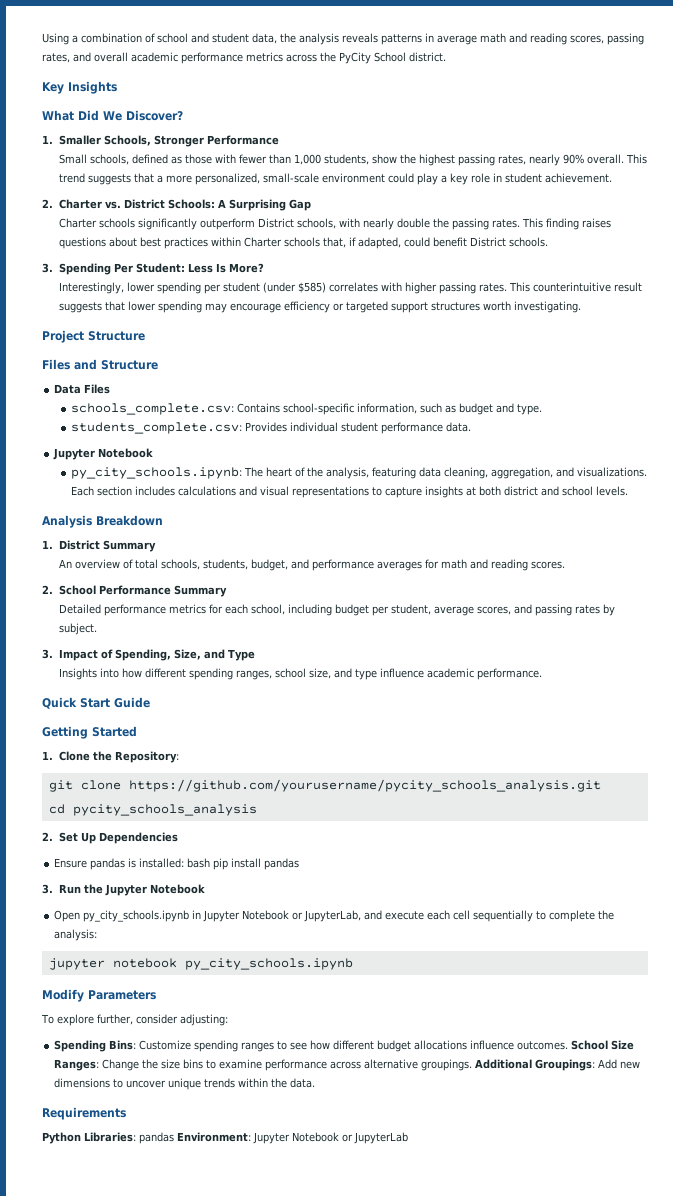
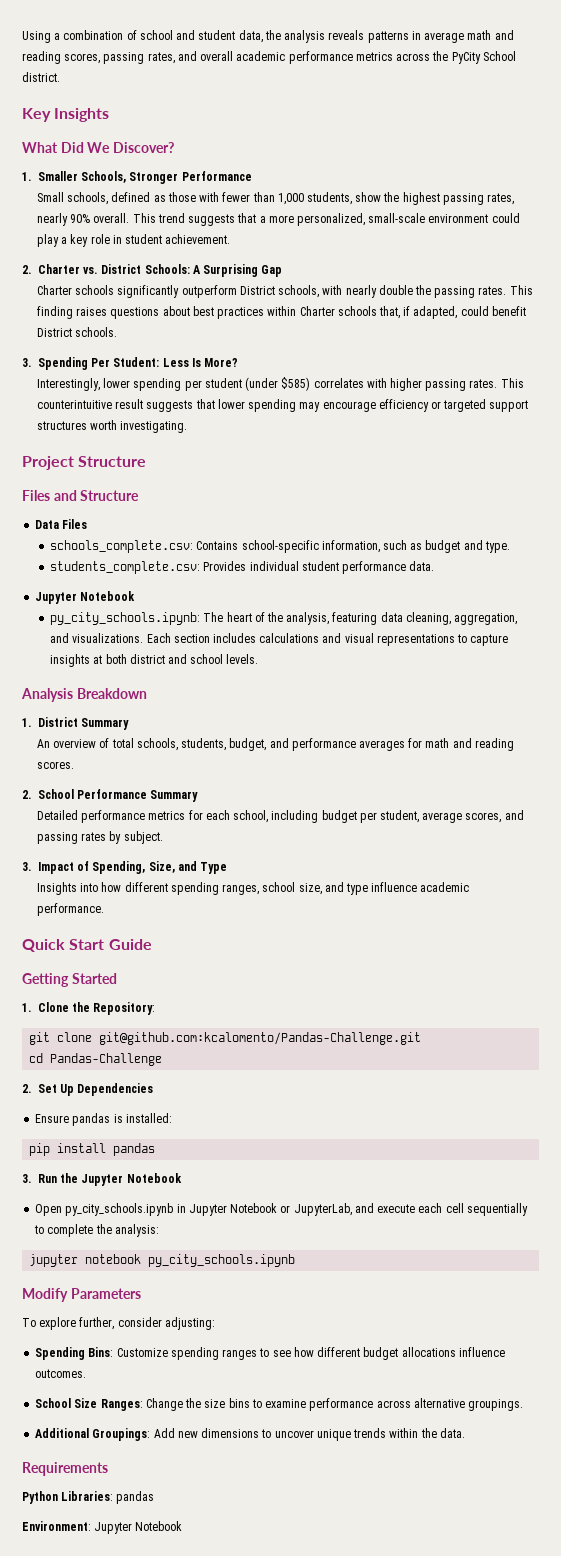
[128,779,601,792] https://github.com/yourusername/pycity_schools_analysis.git -> [99,1032,422,1045] git@github.com:kcalomento/Pandas-Challenge.git
[72,804,257,816] pycity_schools_analysis -> [50,1053,163,1066] Pandas-Challenge
[187,858,211,868] bash -> (172, 1118) //
(569, 1045) none -> (87, 1373) //
(473, 1065) none -> (524, 1405) //
(174, 1138) none -> (155, 1497) //
[342,1132,408,1144] or JupyterLab -> (183, 1526) none

